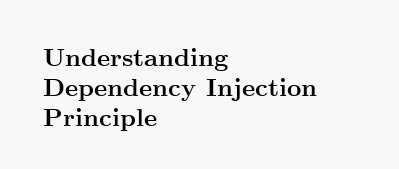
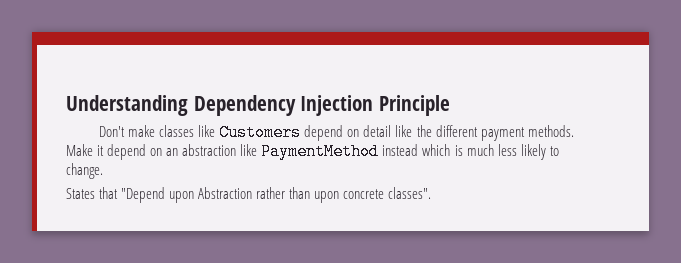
(157, 119) none -> [99,124,574,141] [66,143,559,160] [66,163,103,179] [66,187,432,203] // Don't make classes like Customers depend on detail like the different payment methods. Make it depend on an abstraction like PaymentMethod instead which is much less likely to change. // States that "Depend upon Abstraction rather than upon concrete classes".

